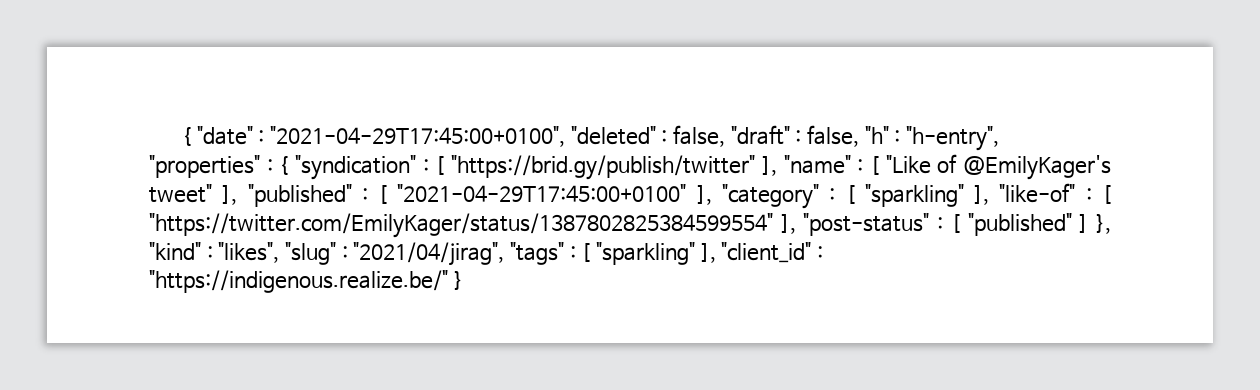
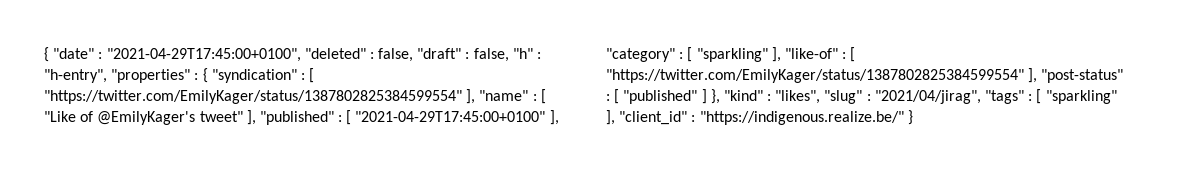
[451,155,756,180] "https://brid.gy/publish/twitter" -> [44,90,462,104] "https://twitter.com/EmilyKager/status/1387802825384599554"

